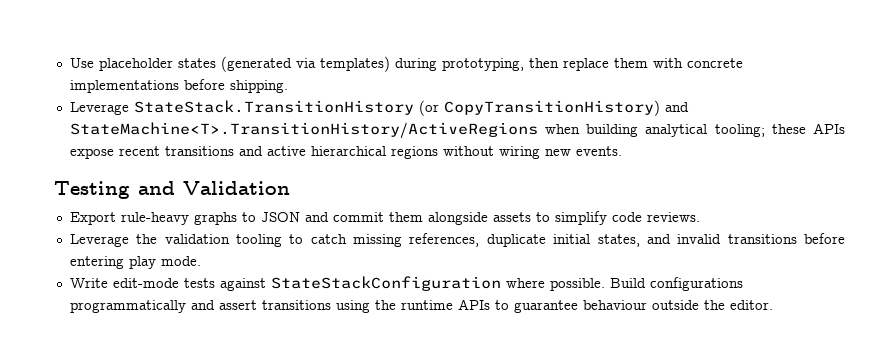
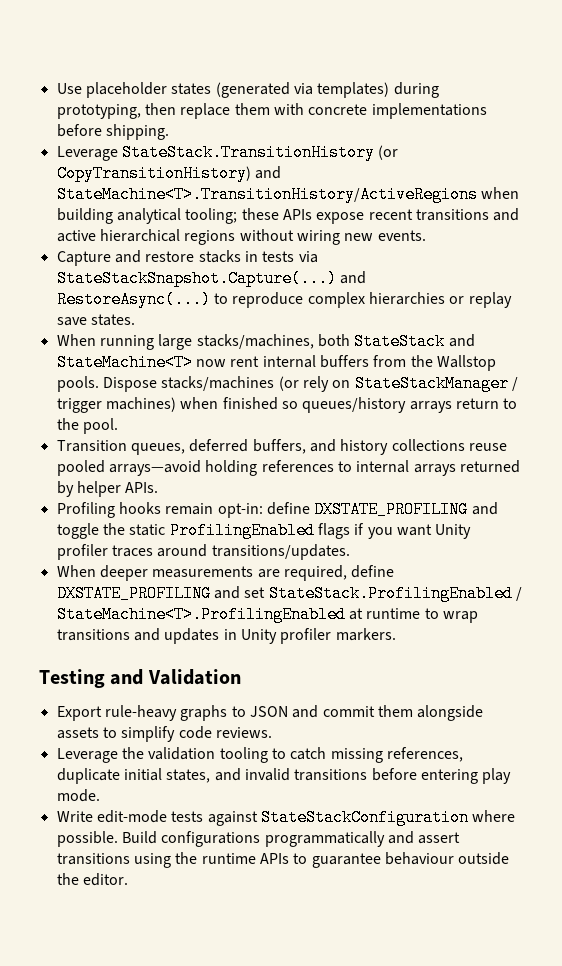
(622, 151) none -> [56,250,318,266] [56,270,366,287] [56,291,512,308] [56,314,135,326] [56,333,475,350] [56,354,496,371] [56,375,518,392] [56,397,518,413] [56,418,118,434] [56,439,507,455] [56,460,520,476] [56,481,159,497] [56,501,498,518] [56,522,472,539] [56,544,350,560] [56,565,395,581] [56,585,522,602] [56,606,478,623] [56,628,396,644] // Capture and restore stacks in tests via StateStackSnapshot.Capture(...) and RestoreAsync(...) to reproduce complex hierarchies or replay save states. // When running large stacks/machines, both StateStack and StateMachine<T> now rent internal buffers from the Wallstop pools. Dispose stacks/machines (or rely on StateStackManager / trigger machines) when finished so queues/history arrays return to the pool. // Transition queues, deferred buffers, and history collections reuse pooled arrays—avoid holding references to internal arrays returned by helper APIs. // Profiling hooks remain opt-in: define DXSTATE_PROFILING and toggle the static ProfilingEnabled flags if you want Unity profiler traces around transitions/updates. // When deeper measurements are required, define DXSTATE_PROFILING and set StateStack.ProfilingEnabled / StateMachine<T>.ProfilingEnabled at runtime to wrap transitions and updates in Unity profiler markers.

